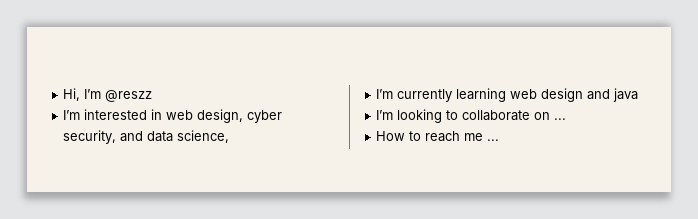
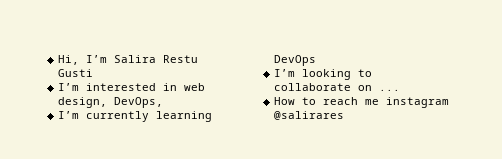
[105,90,153,102] @reszz -> [114,55,199,63] [58,69,94,77] Salira Restu Gusti
[247,110,283,123] [63,130,230,144] cyber security, and data science, -> [114,97,164,108] DevOps,
[510,88,639,102] web design and java -> [274,55,317,66] DevOps
[487,139,500,141] ... -> [386,97,450,108] [274,111,345,120] instagram @salirares

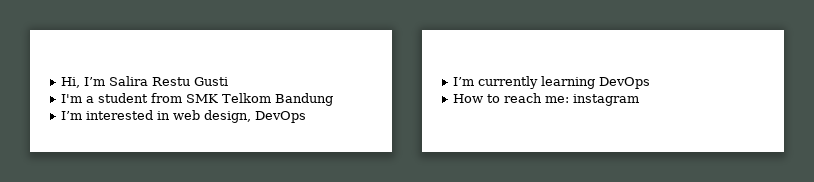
(94, 73) none -> [60,93,333,106] // I'm a student from SMK Telkom Bandung
[114,97,164,108] DevOps, -> [254,111,306,123] DevOps
[274,69,373,80] [274,83,401,91] // I’m looking to collaborate on ... -> (650, 83) none
[365,97,450,108] [274,111,345,120] me instagram @salirares -> [544,94,639,106] me: instagram

